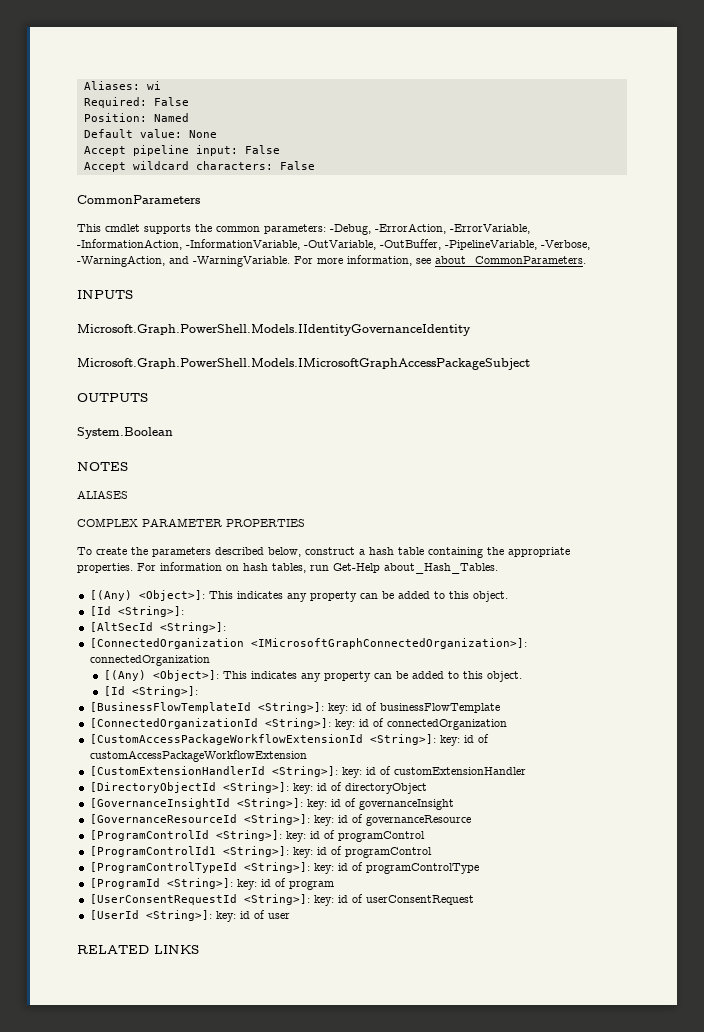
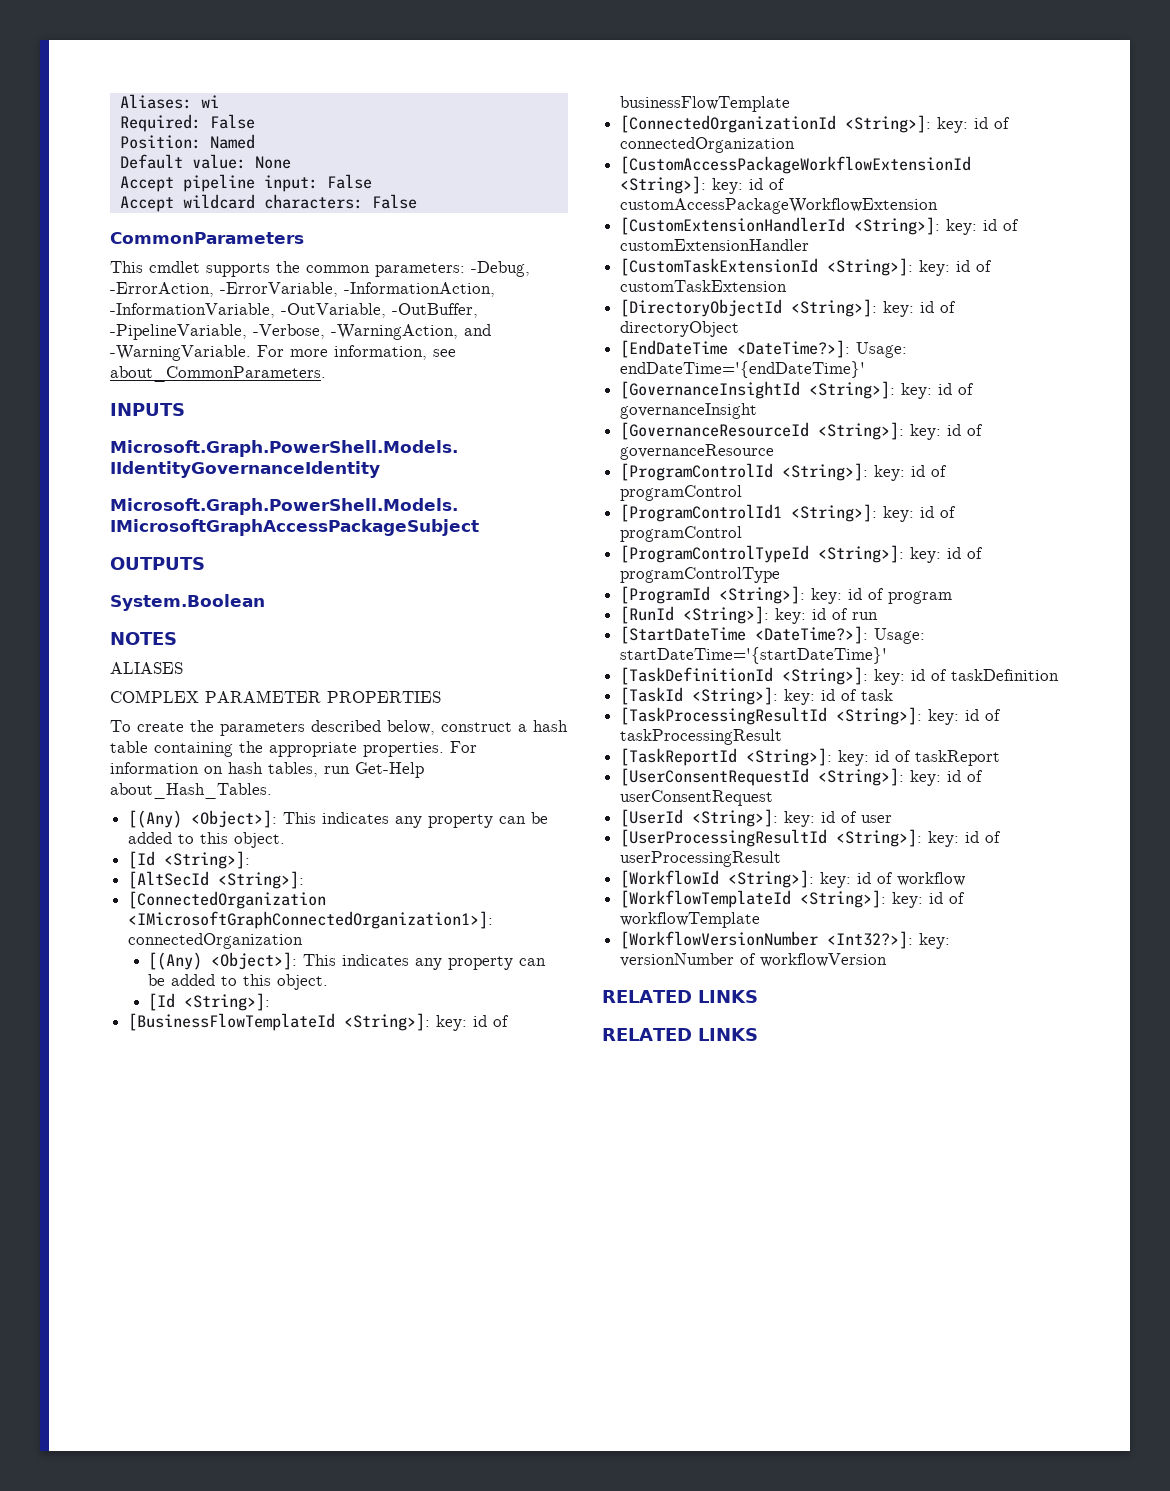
[250,638,527,649] <IMicrosoftGraphConnectedOrganization>]: -> [128,911,494,929] <IMicrosoftGraphConnectedOrganization1>]:
(526, 771) none -> [620,258,993,276] [620,280,788,292] // [CustomTaskExtensionId <String>]: key: id of customTaskExtension
(427, 788) none -> [620,340,908,358] [620,361,866,378] // [EndDateTime <DateTime?>]: Usage: endDateTime='{endDateTime}'
(334, 885) none -> [620,606,879,624] [620,626,926,644] [620,647,888,664] [620,667,1060,685] [620,687,894,705] [620,707,1002,725] [620,729,783,745] [620,748,1001,766] // [RunId <String>]: key: id of run // [StartDateTime <DateTime?>]: Usage: startDateTime='{startDateTime}' // [TaskDefinitionId <String>]: key: id of taskDefinition // [TaskId <String>]: key: id of task // [TaskProcessingResultId <String>]: key: id of taskProcessingResult // [TaskReportId <String>]: key: id of taskReport
[77,945,199,954] // RELATED LINKS -> [620,829,1002,847] [620,851,782,867] [620,870,966,888] [620,890,966,908] [620,912,761,928] [620,931,951,949] [620,953,888,967] [602,990,758,1003] [602,1028,758,1041] // [UserProcessingResultId <String>]: key: id of userProcessingResult // [WorkflowId <String>]: key: id of workflow // [WorkflowTemplateId <String>]: key: id of workflowTemplate // [WorkflowVersionNumber <Int32?>]: key: versionNumber of workflowVersion // RELATED LINKS // RELATED LINKS

